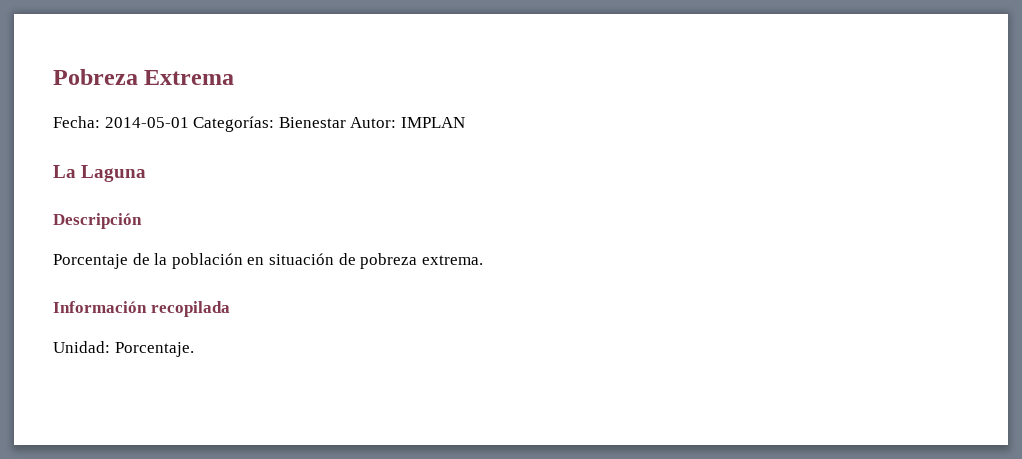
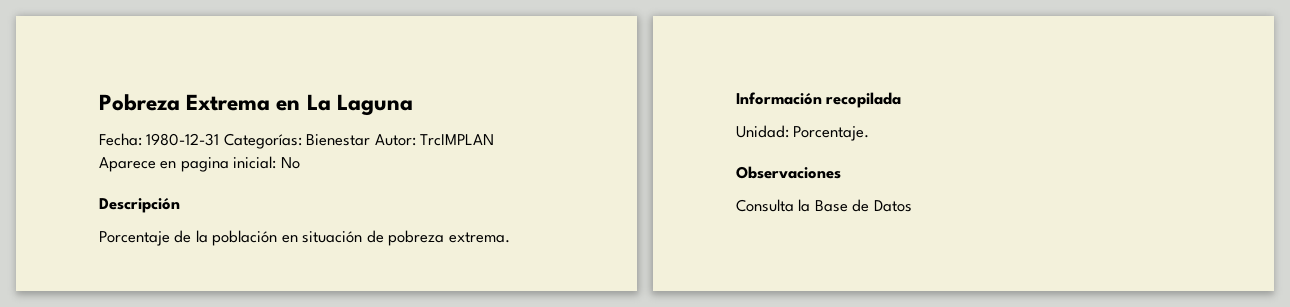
(235, 77) none -> [276,94,413,116] en La Laguna
[104,117,189,128] 2014-05-01 -> [146,133,220,146] 1980-12-31
[400,117,465,128] [53,165,147,182] IMPLAN // La Laguna -> [420,134,495,146] [99,156,300,172] TrcIMPLAN Aparece en pagina inicial: No
(194, 349) none -> [736,166,841,179] [736,199,912,212] // Observaciones // Consulta la Base de Datos

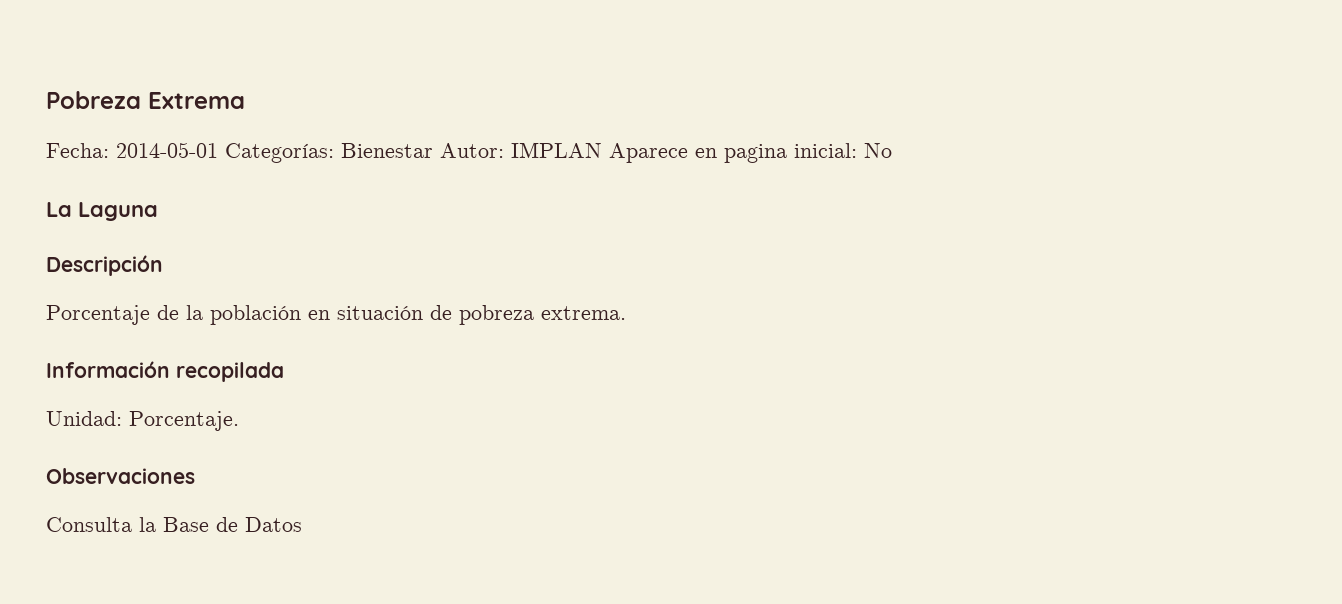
[276,94,413,116] en La Laguna -> (245, 100) none
[146,133,220,146] 1980-12-31 -> [116,142,218,158] 2014-05-01
[420,134,495,146] TrcIMPLAN -> [511,142,602,158] IMPLAN
(300, 163) none -> [46,202,158,221] // La Laguna

